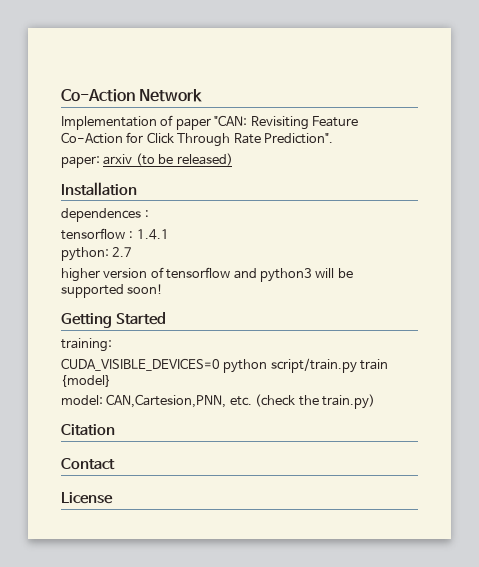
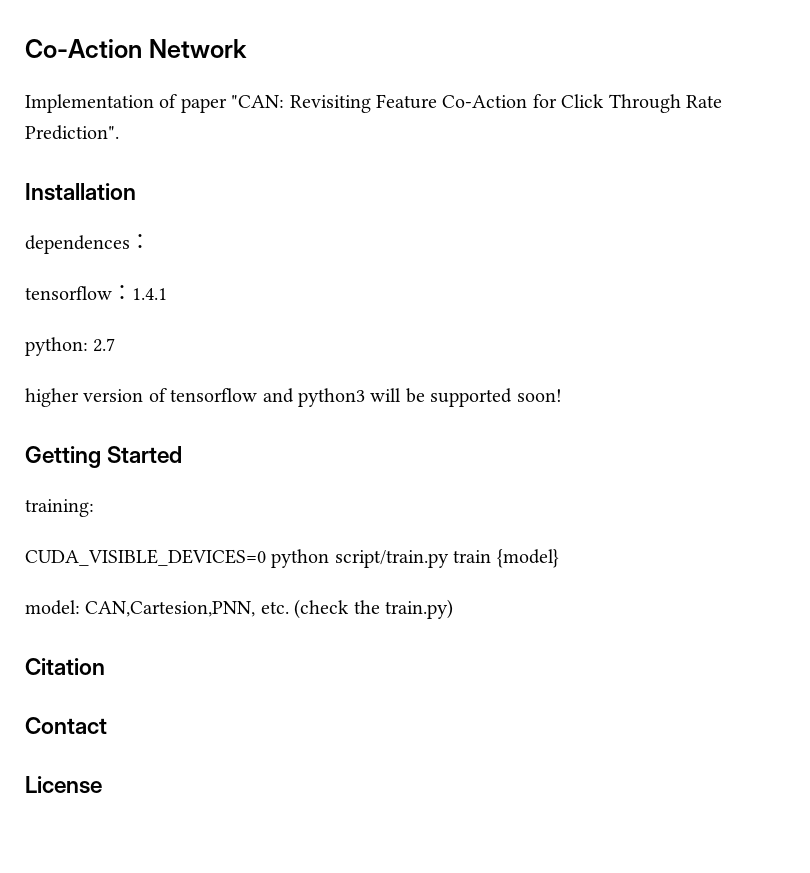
[61,153,233,168] // paper: arxiv (to be released) -> (119, 132) none

